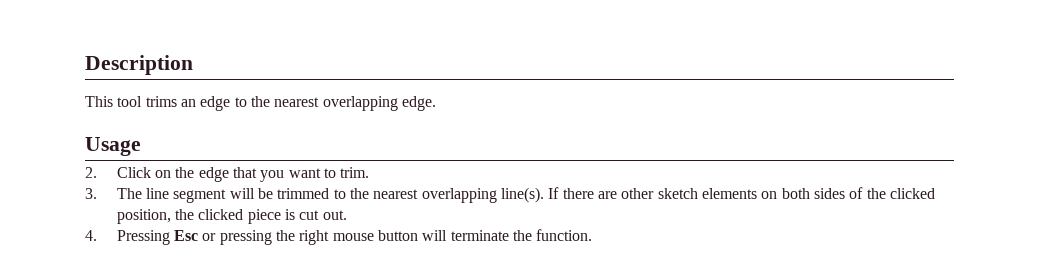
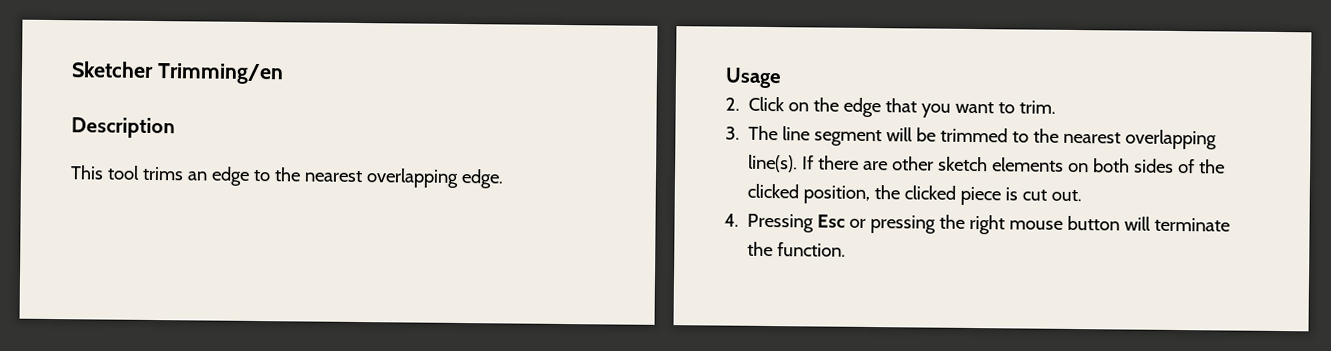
(85, 65) none -> [71,61,284,85] Sketcher Trimming/en //

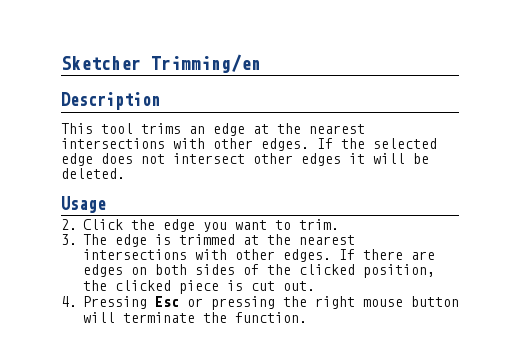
[252,167,504,189] to the nearest overlapping edge. -> [253,123,365,134] [61,138,437,151] [61,153,429,166] [61,168,125,179] at the nearest intersections with other edges. If the selected edge does not intersect other edges it will be deleted.
[788,102,810,112] on -> (123, 224) none
[885,98,918,113] that -> (195, 225) none
[782,126,1218,150] [748,154,1065,173] line segment will be trimmed to the nearest overlapping line(s). If there are other sketch elements -> [115,234,355,247] [83,249,435,262] [83,264,123,277] edge is trimmed at the nearest intersections with other edges. If there are edges

